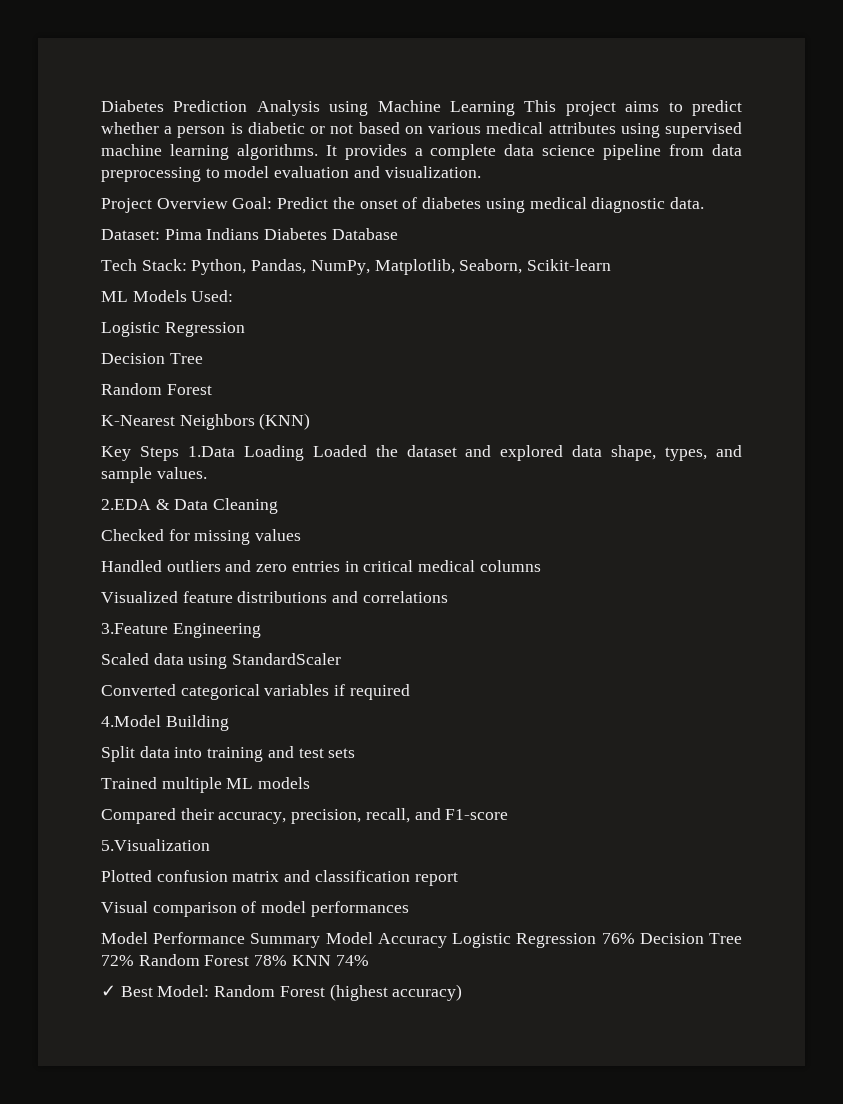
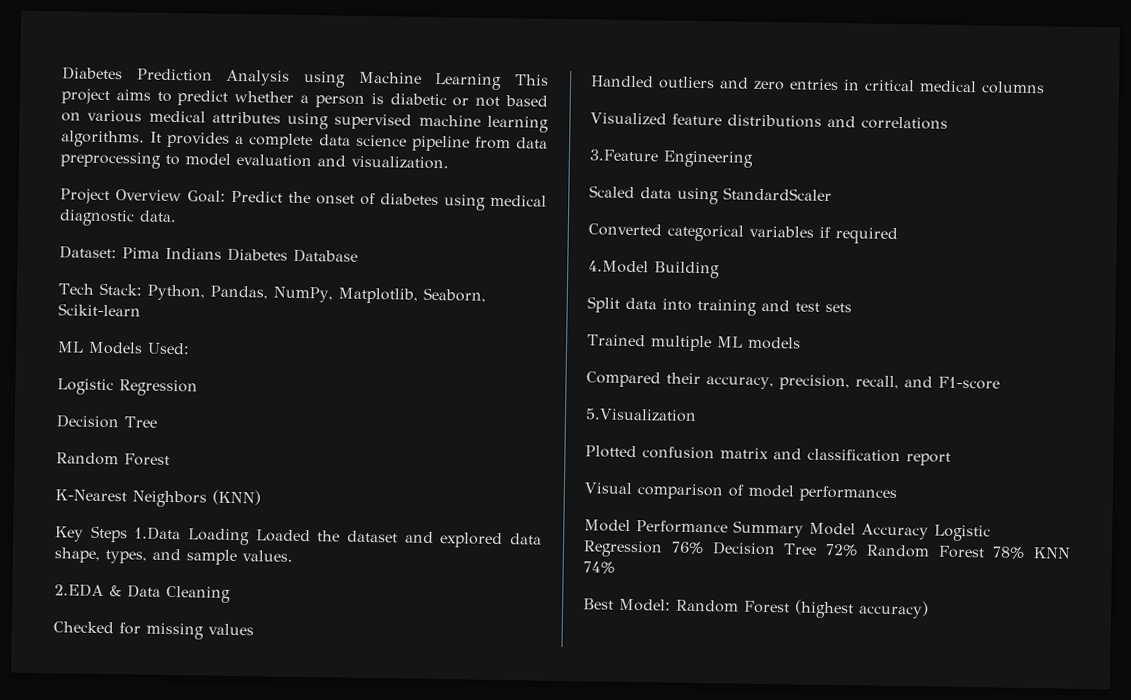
[101,985,116,997] ✓ -> (615, 567) none

